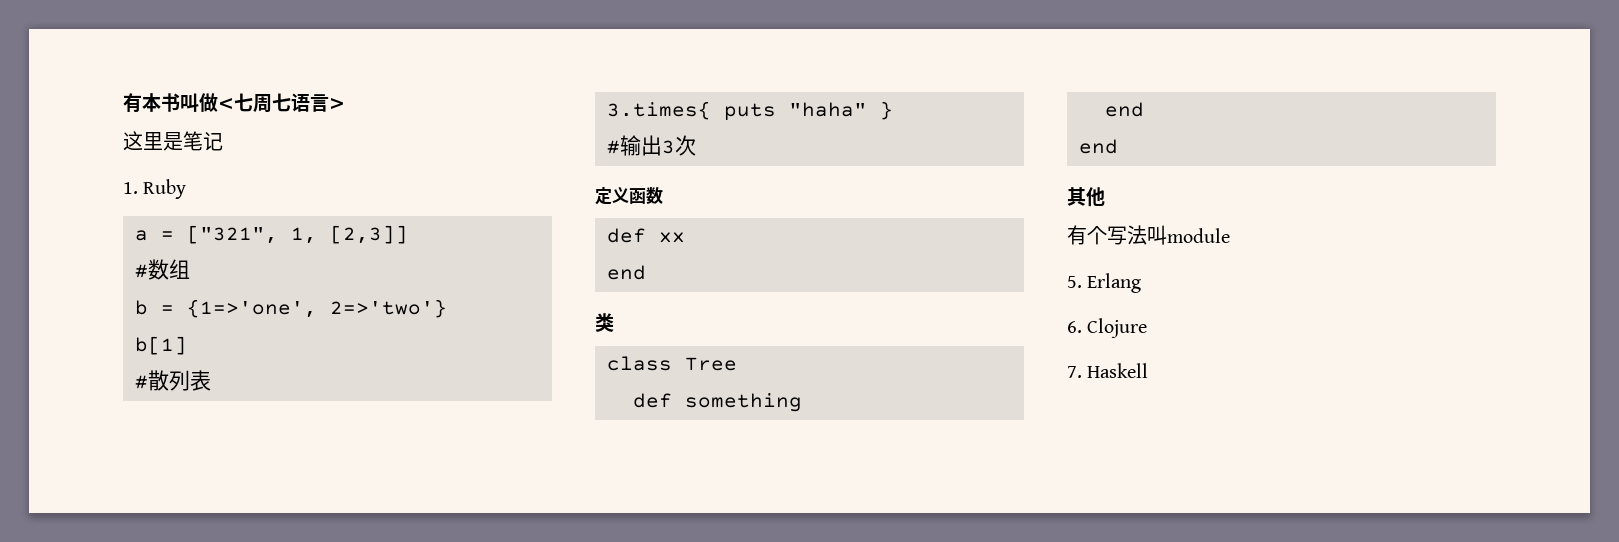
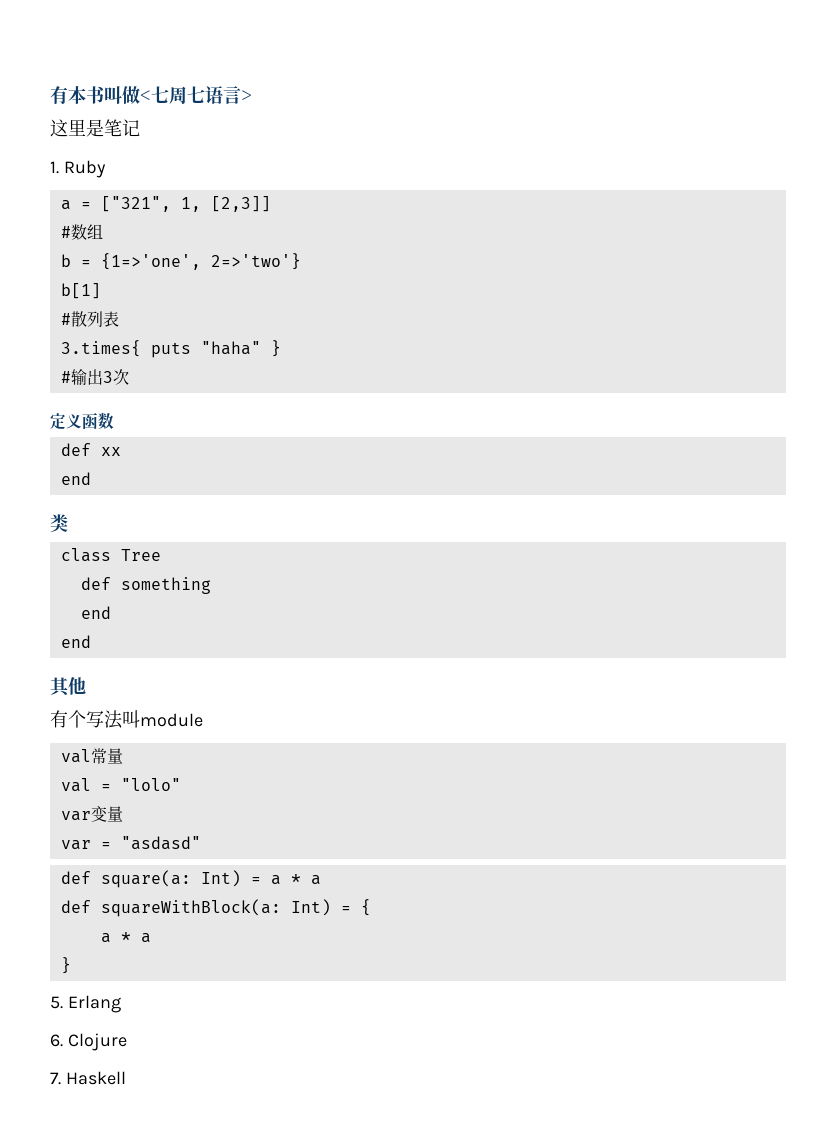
(1230, 235) none -> [60,748,123,764] [60,778,181,792] [60,806,123,822] [60,836,201,850] [60,870,321,888] [60,899,371,917] [100,932,151,943] [60,957,71,974] // val常量 // val = "lolo" // var变量 // var = "asdasd" // def square(a: Int) = a * a // def squareWithBlock(a: Int) = { // a * a // }

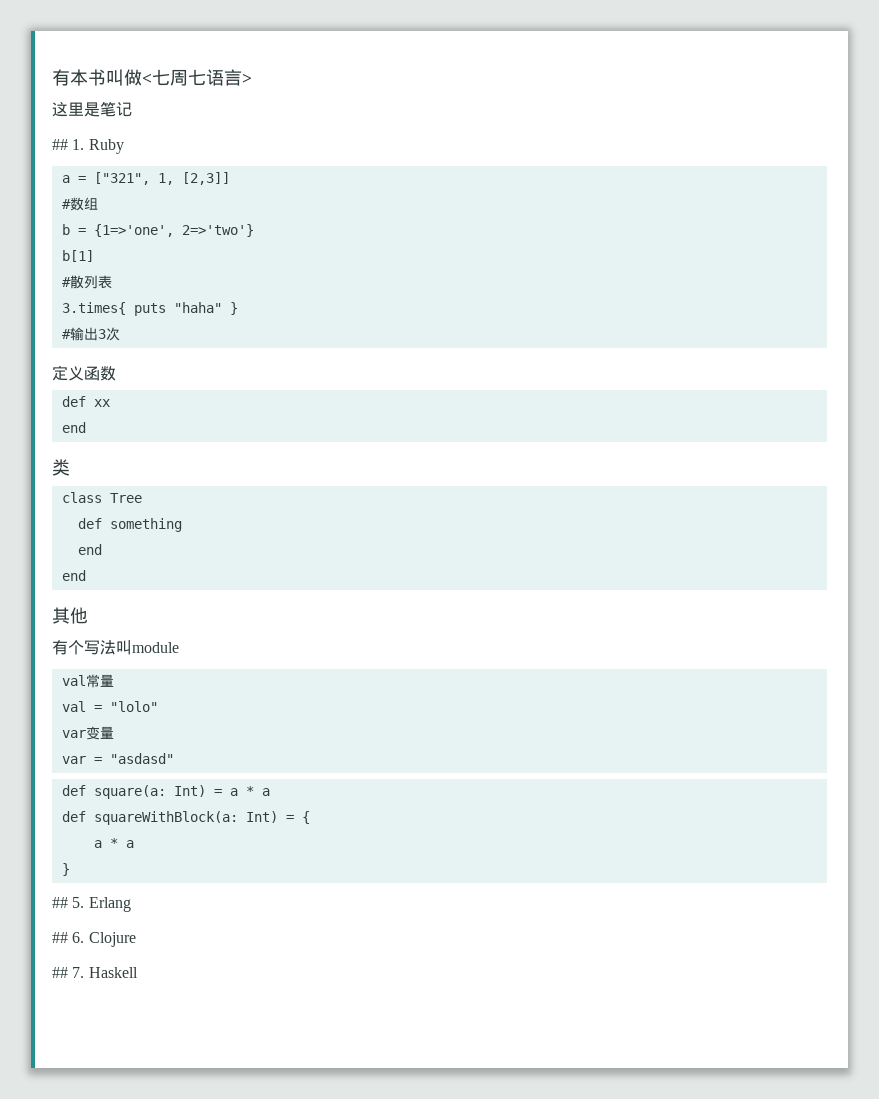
(140, 128) none -> [52,139,68,150] ##
(71, 965) none -> [52,897,68,908] ##
(121, 1004) none -> [52,932,68,943] ##
(127, 1042) none -> [52,967,68,978] ##

